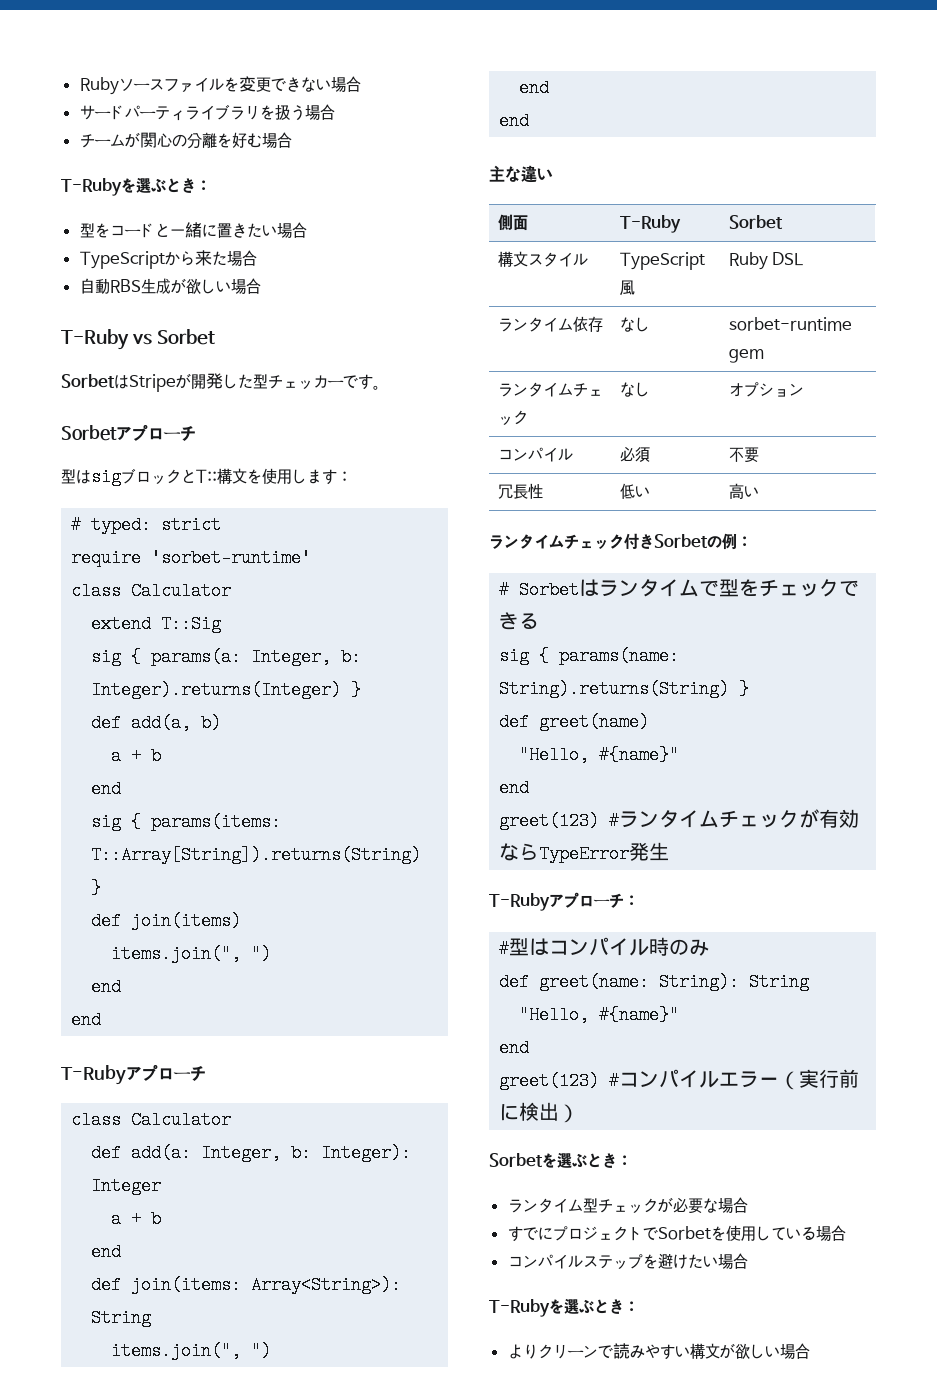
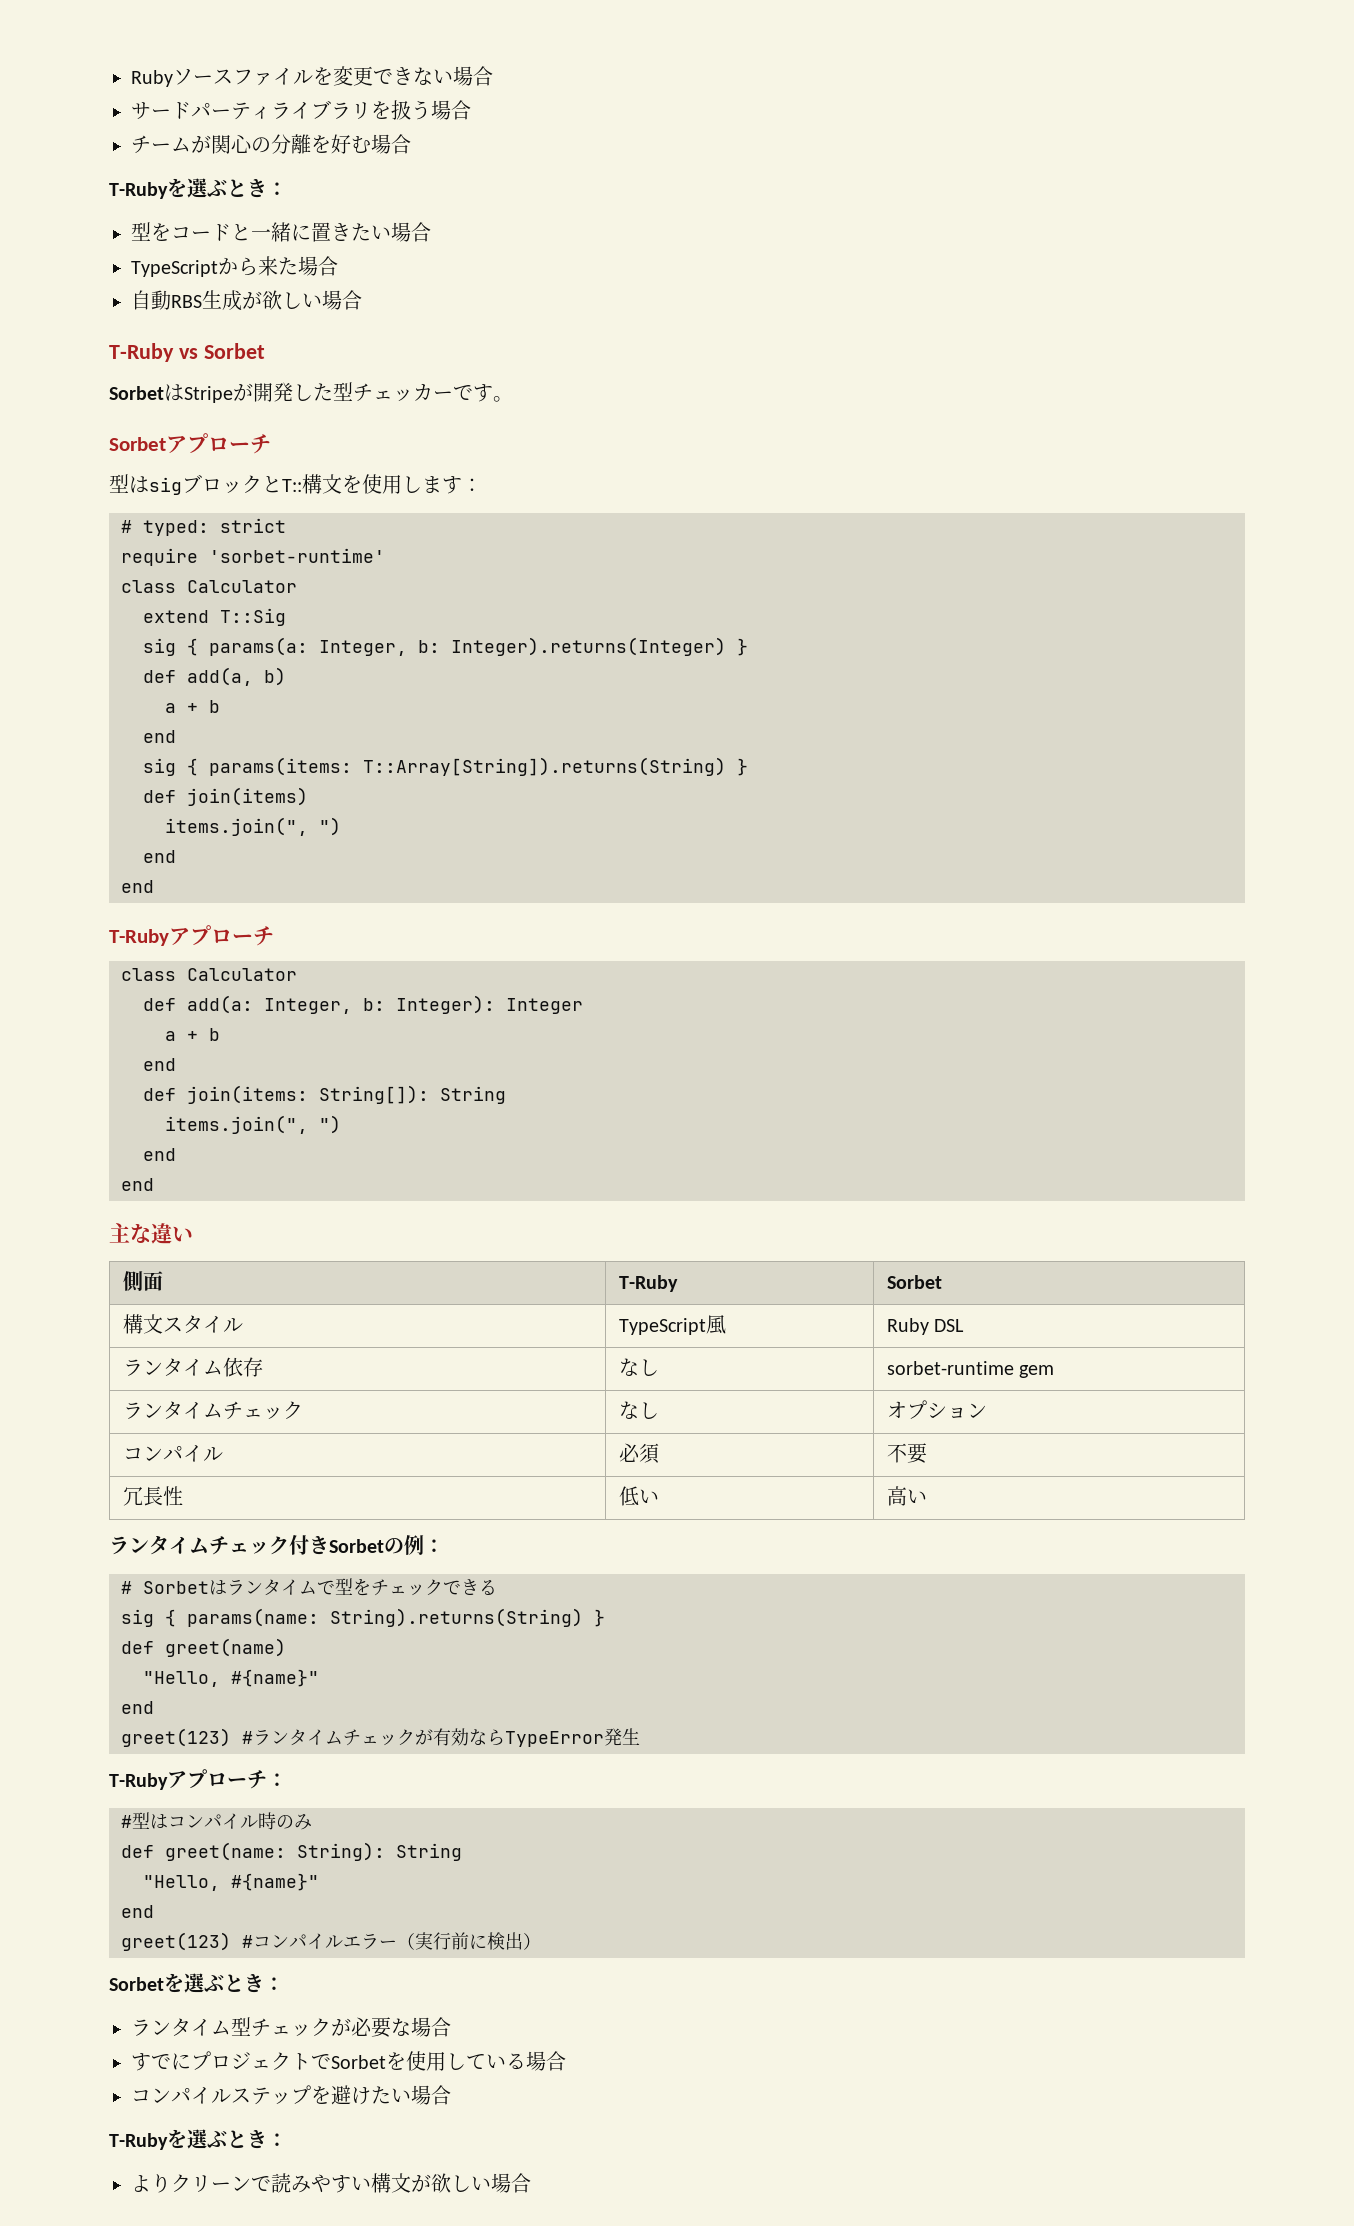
[251,1276,402,1294] Array<String>): -> [319,1085,429,1104] String[]):

